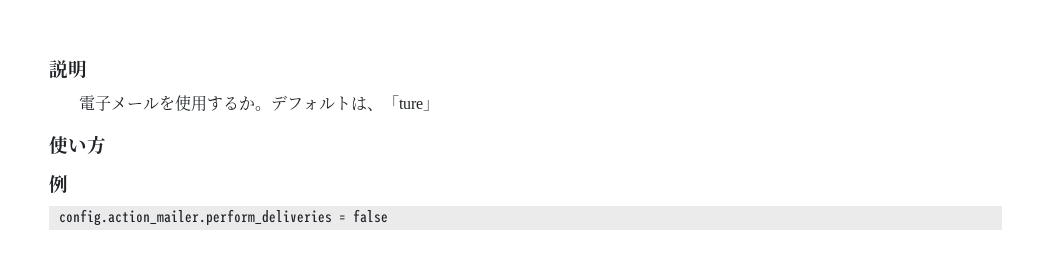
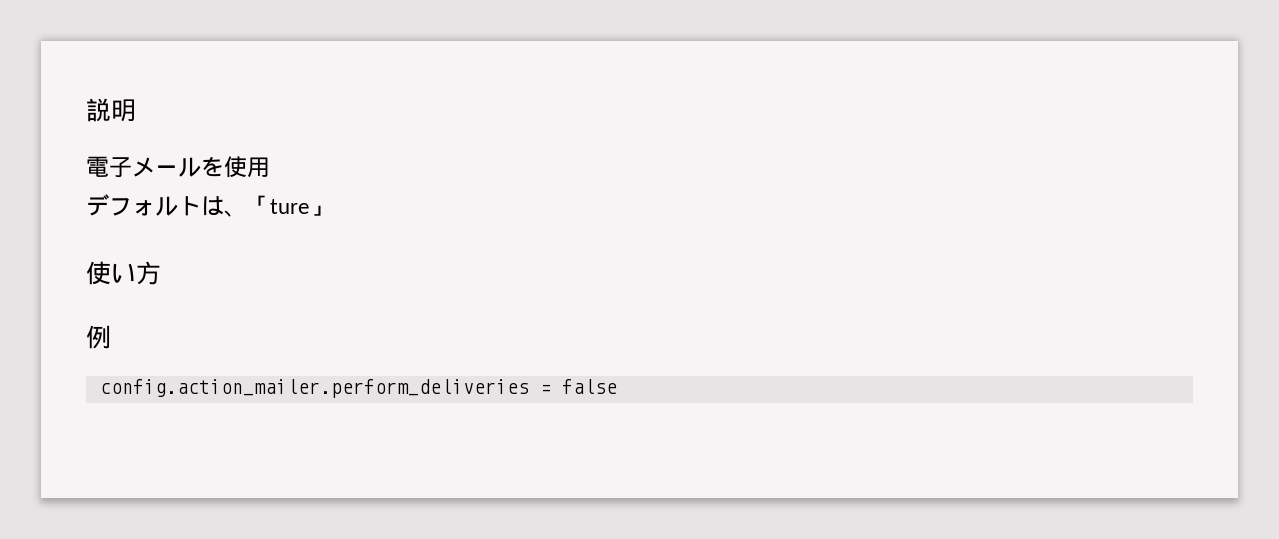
[207,96,272,111] するか。 -> (270, 167) //

